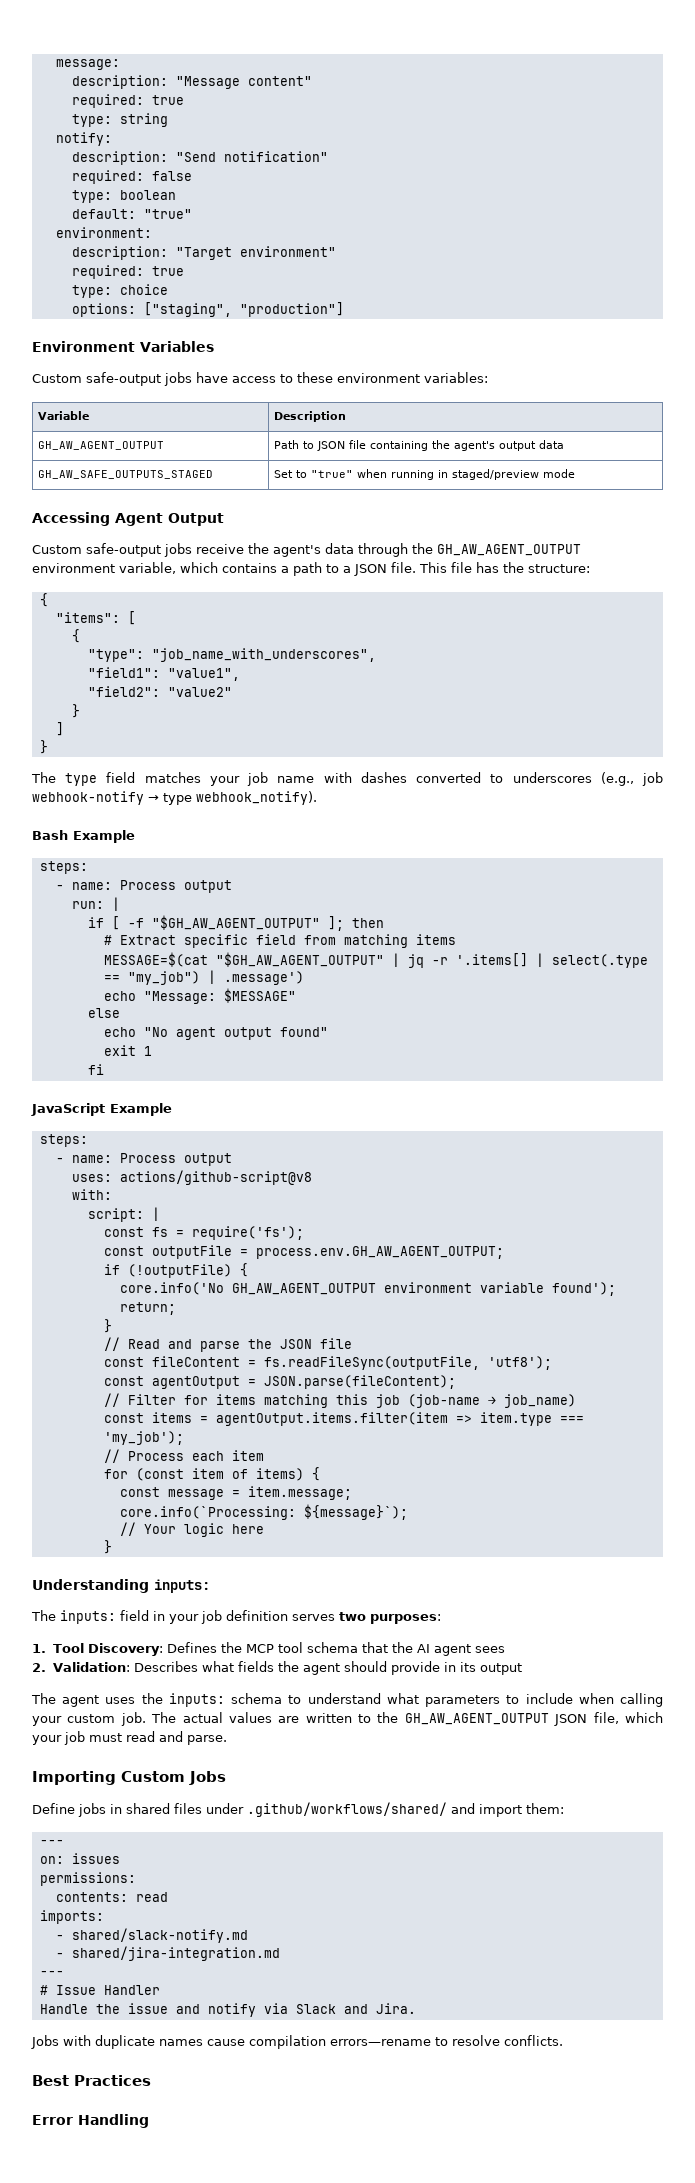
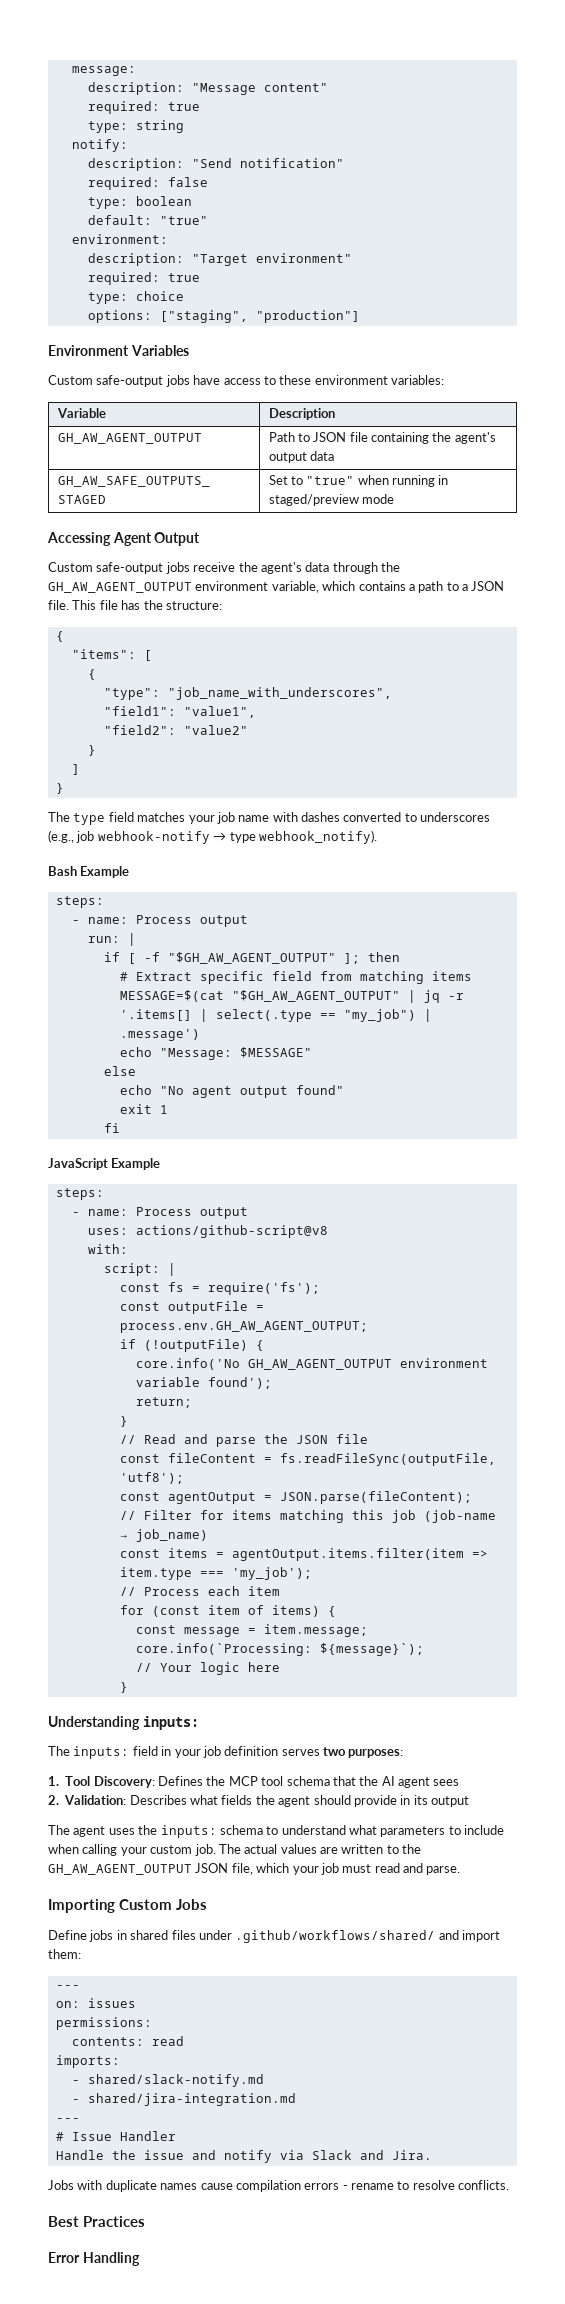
[330,2039,431,2046] errors—rename -> [304,2183,394,2190] errors - rename

